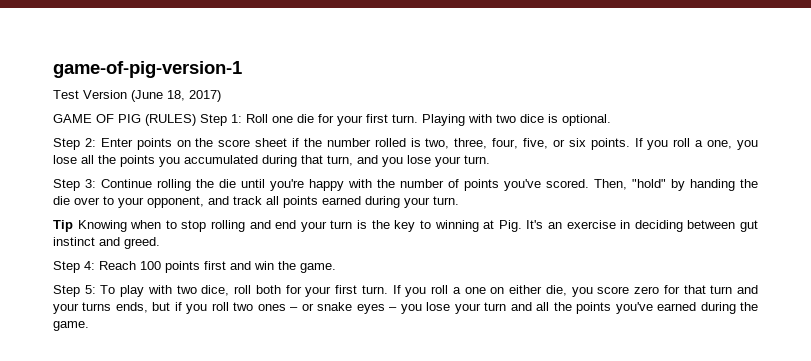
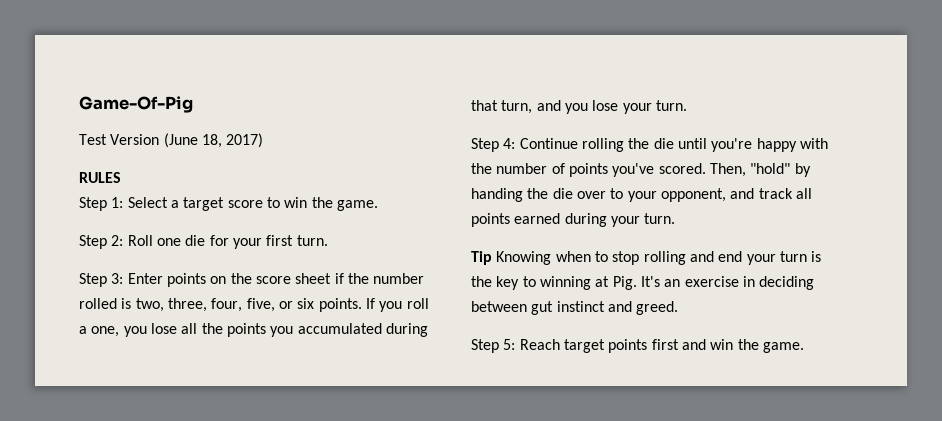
[53,61,242,78] game-of-pig-version-1 -> [79,96,193,113] Game-Of-Pig
[53,114,242,126] GAME OF PIG (RULES) Step 1: -> [79,172,121,183] [79,197,378,211] [79,235,124,249] RULES // Step 1: Select a target score to win the game. // Step 2:
[422,114,611,126] [53,138,96,150] Playing with two dice is optional. // Step 2: -> [79,273,124,287] // Step 3:
[85,179,96,188] 3: -> [503,138,516,149] 4:
[84,261,161,270] 4: Reach 100 -> [503,339,605,353] 5: Reach target
[53,285,759,297] [53,302,759,314] [53,321,89,331] // Step 5: To play with two dice, roll both for your first turn. If you roll a one on either die, you score zero for that turn and your turns ends, but if you roll two ones – or snake eyes – you lose your turn and all the points you've earned during the game. -> (804, 347) none

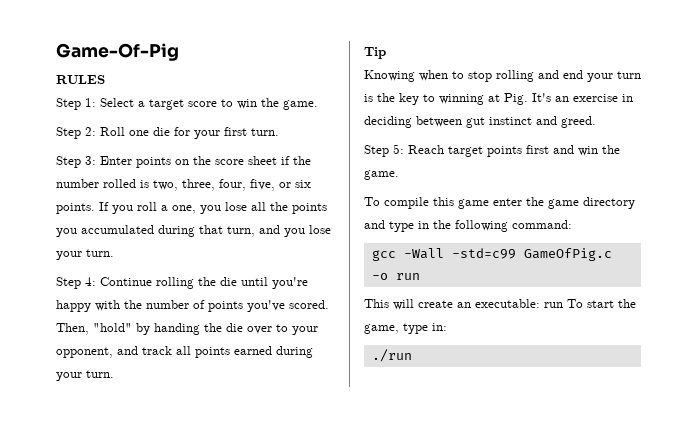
[79,133,264,148] // Test Version (June 18, 2017) -> (179, 52) none
(492, 258) none -> (386, 53) //
(804, 347) none -> [364,197,635,209] [364,220,572,232] [371,248,612,261] [371,273,420,280] [364,299,636,310] [364,323,447,334] [371,349,412,362] // To compile this game enter the game directory and type in the following command: // gcc -Wall -std=c99 GameOfPig.c -o run // This will create an executable: run To start the game, type in: // ./run

